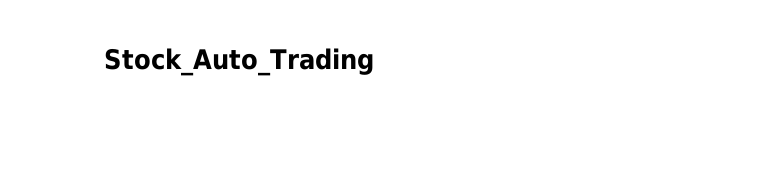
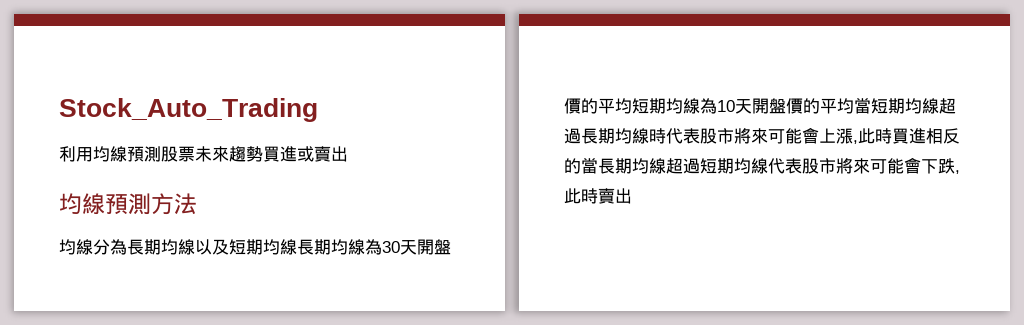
(374, 62) none -> [59,146,348,162] [59,193,197,215] [59,239,451,255] [564,98,956,114] [564,127,960,144] [564,157,960,174] [564,188,632,204] // 利用均線預測股票未來趨勢買進或賣出 // 均線預測方法 // 均線分為長期均線以及短期均線長期均線為30天開盤價的平均短期均線為10天開盤價的平均當短期均線超過長期均線時代表股市將來可能會上漲,此時買進相反的當長期均線超過短期均線代表股市將來可能會下跌,此時賣出

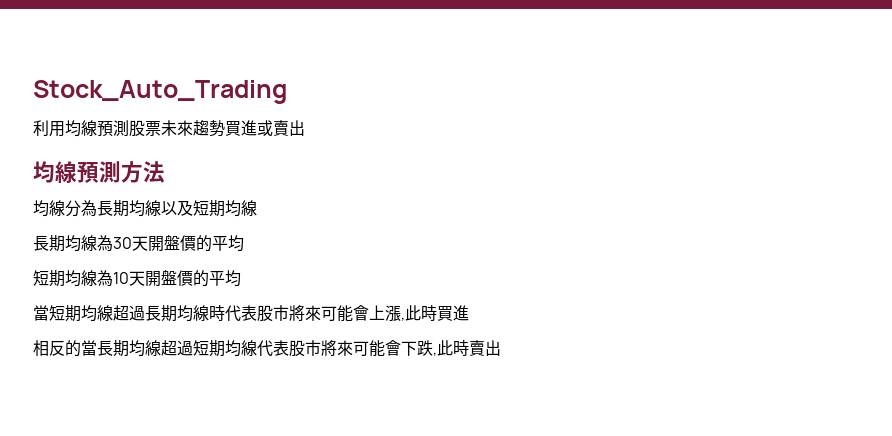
(297, 247) none -> (257, 208) //
(632, 106) none -> (244, 243) //
(854, 106) none -> (241, 278) //
(926, 136) none -> (469, 313) //

